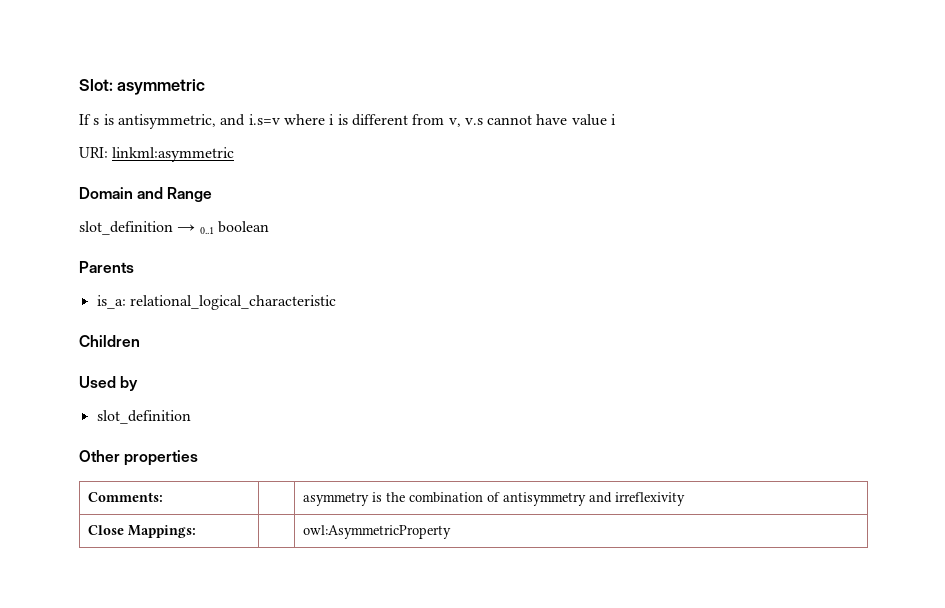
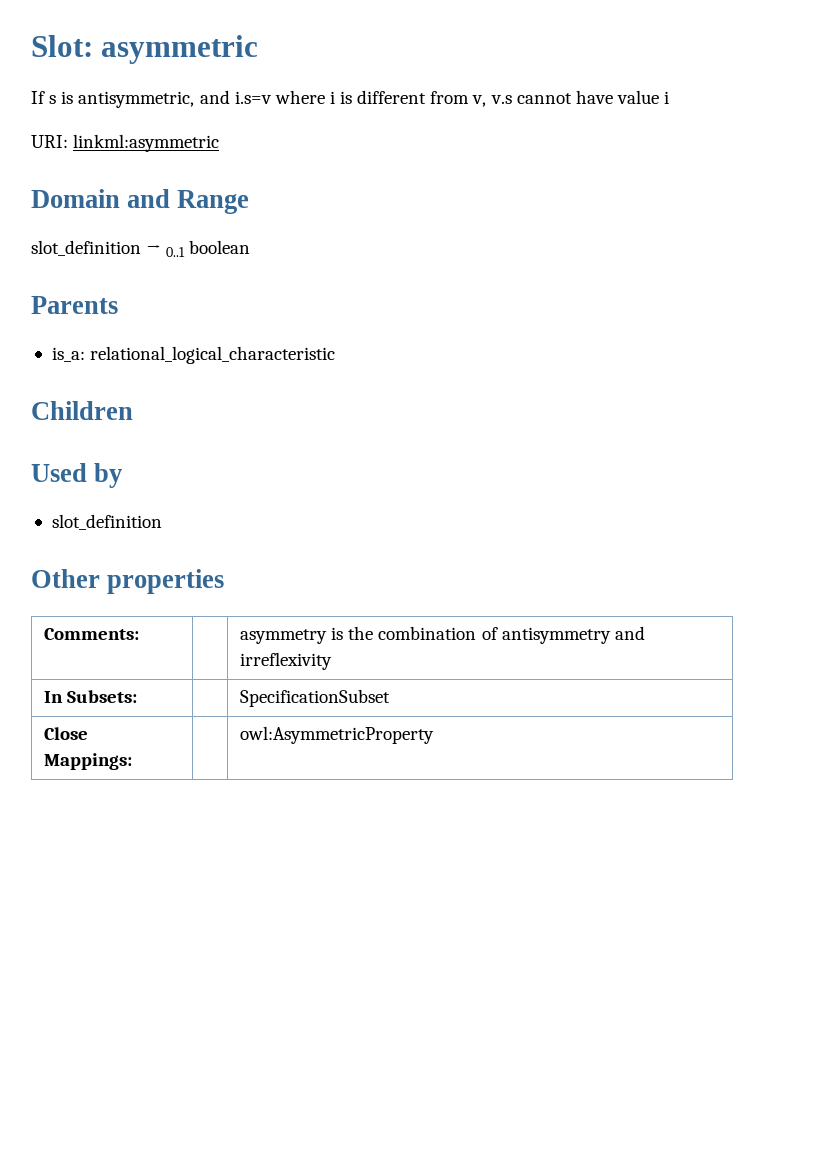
(685, 499) none -> [44,690,138,703] [240,689,391,707] // In Subsets: | | SpecificationSubset

